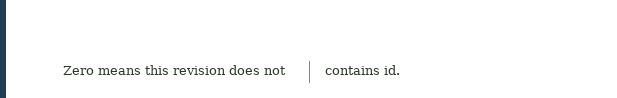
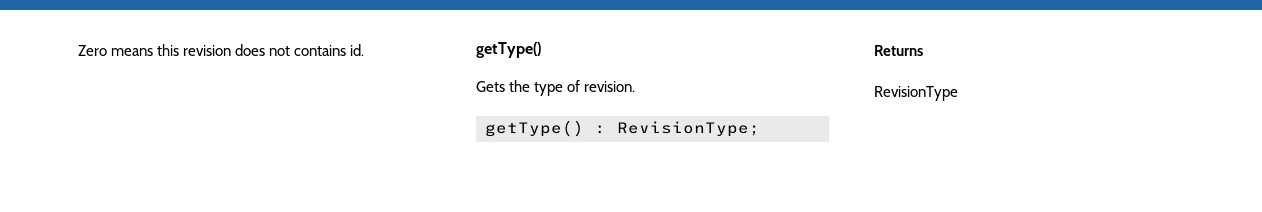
(400, 70) none -> [476,42,541,58] [476,80,636,96] [485,120,760,137] [874,45,923,56] [874,86,958,101] // getType() // Gets the type of revision. // getType() : RevisionType; // Returns // RevisionType

